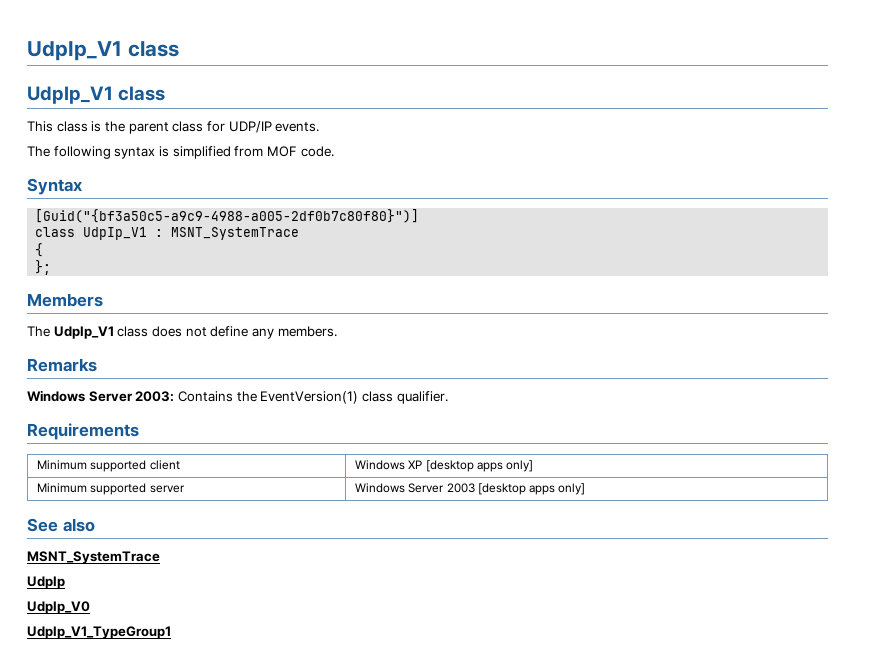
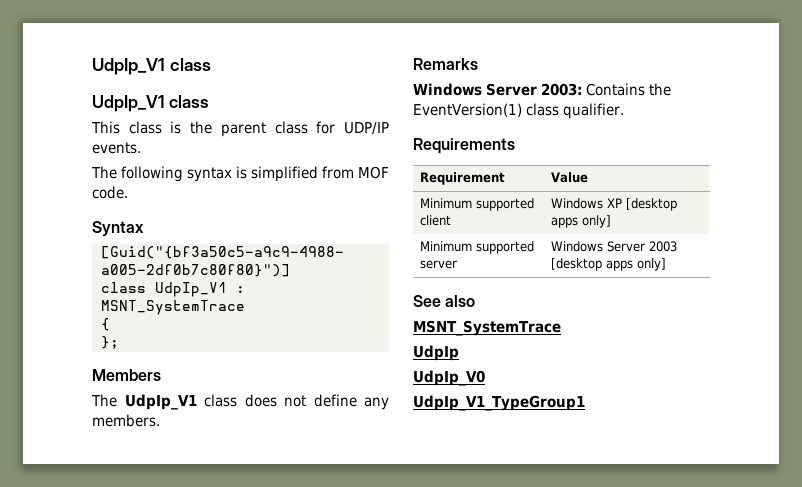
(139, 431) none -> [419,172,505,185] [550,172,588,183] // Requirement | Value

